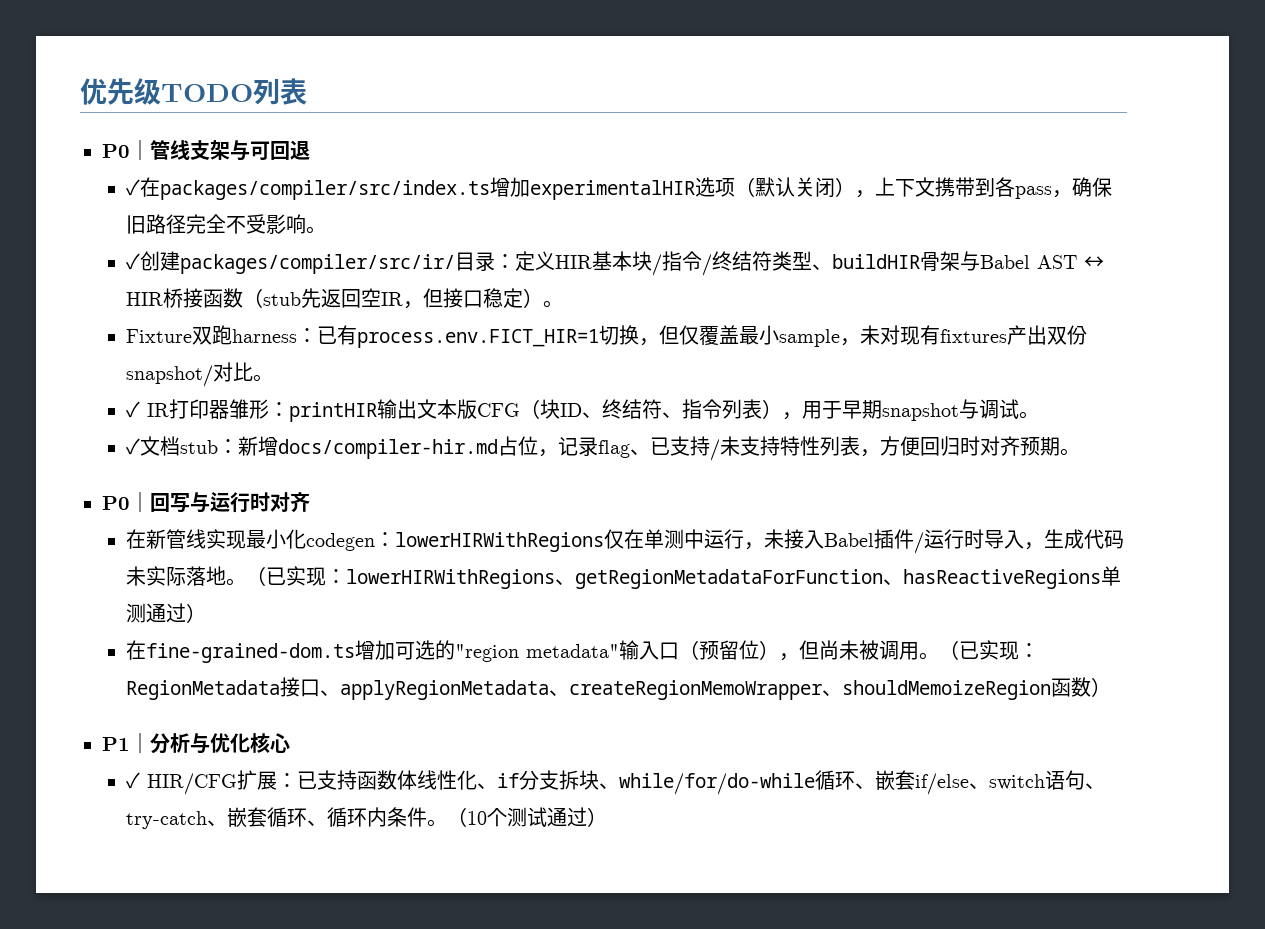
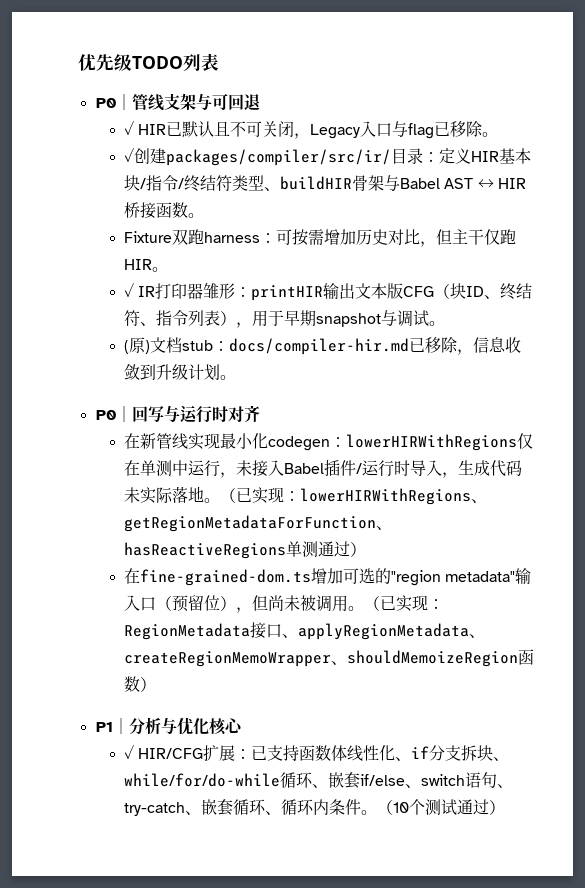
[140,177,1113,200] [126,214,307,234] 在packages/compiler/src/index.ts增加experimentalHIR选项（默认关闭），上下文携带到各pass，确保旧路径完全不受影响 -> [138,121,484,139] HIR已默认且不可关闭，Legacy入口与flag已移除
[243,288,564,309] [126,325,1088,348] [126,362,254,387] （stub先返回空IR，但接口稳定）。 // Fixture双跑harness：已有process.env.FICT_HIR=1切换，但仅覆盖最小sample，未对现有fixtures产出双份snapshot/对比 -> [188,213,205,218] [124,229,517,247] [124,259,153,270] 。 // Fixture双跑harness：可按需增加历史对比，但主干仅跑HIR
[126,436,1061,461] ✓文档stub：新增docs/compiler-hir.md占位，记录flag、已支持/未支持特性列表，方便回归时对齐预期 -> [124,337,522,355] [124,364,221,381] (原)文档stub：docs/compiler-hir.md已移除，信息收敛到升级计划

